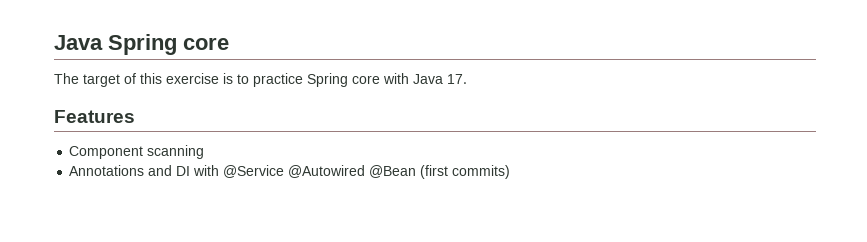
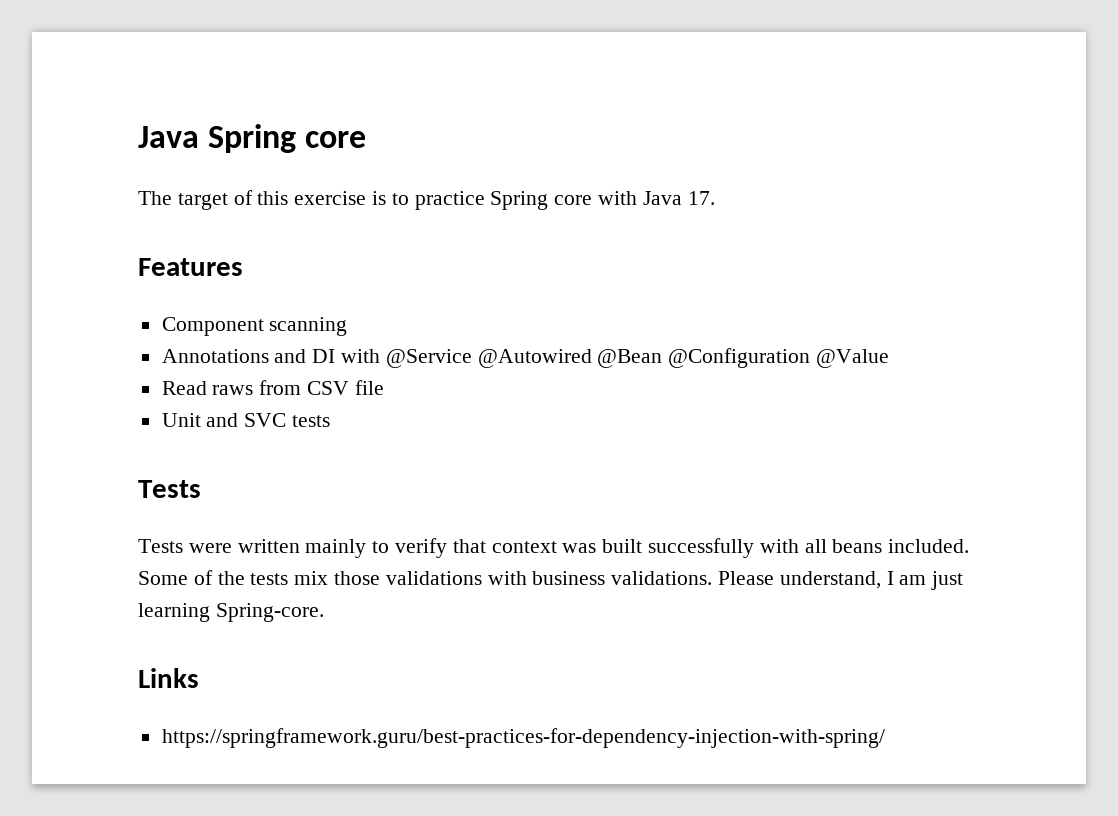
[420,165,511,179] (first commits) -> [668,348,890,368] [161,380,384,395] [161,413,331,427] [138,480,201,498] [138,538,970,558] [138,570,964,590] [138,603,324,622] [138,668,199,688] [161,728,885,748] @Configuration @Value // Read raws from CSV file // Unit and SVC tests // Tests // Tests were written mainly to verify that context was built successfully with all beans included. Some of the tests mix those validations with business validations. Please understand, I am just learning Spring-core. // Links // https://springframework.guru/best-practices-for-dependency-injection-with-spring/

